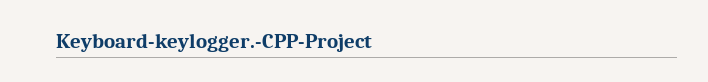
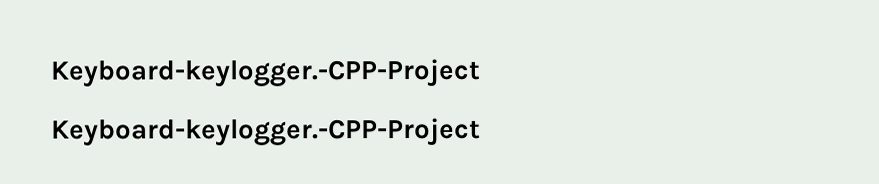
[56,33,372,52] Keyboard-keylogger.-CPP-Project -> [50,58,480,87] [51,117,481,146] Keyboard-keylogger.-CPP-Project // Keyboard-keylogger.-CPP-Project

